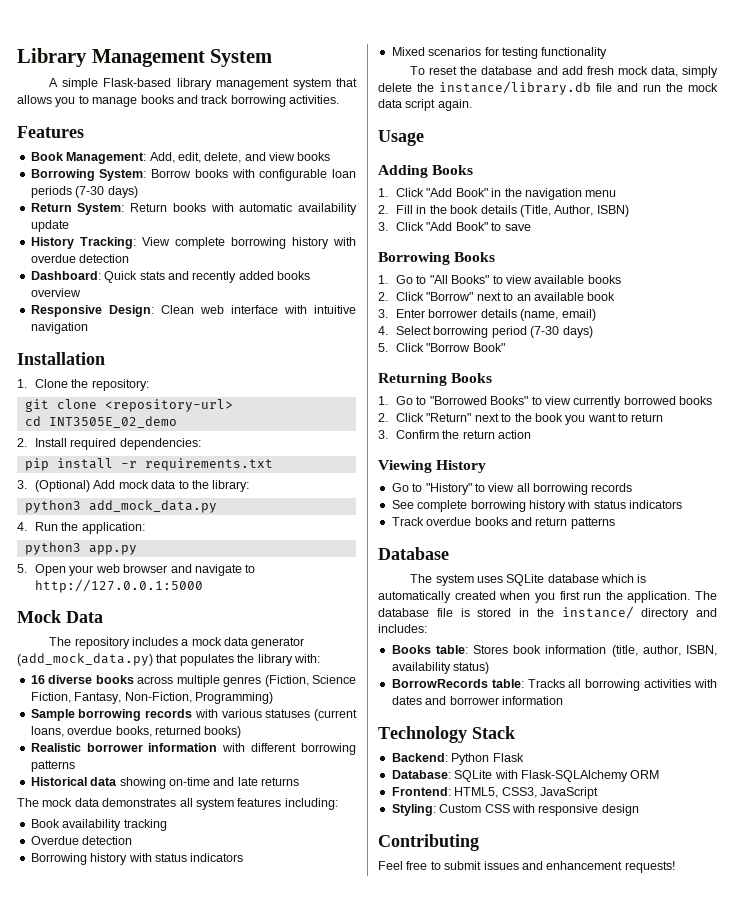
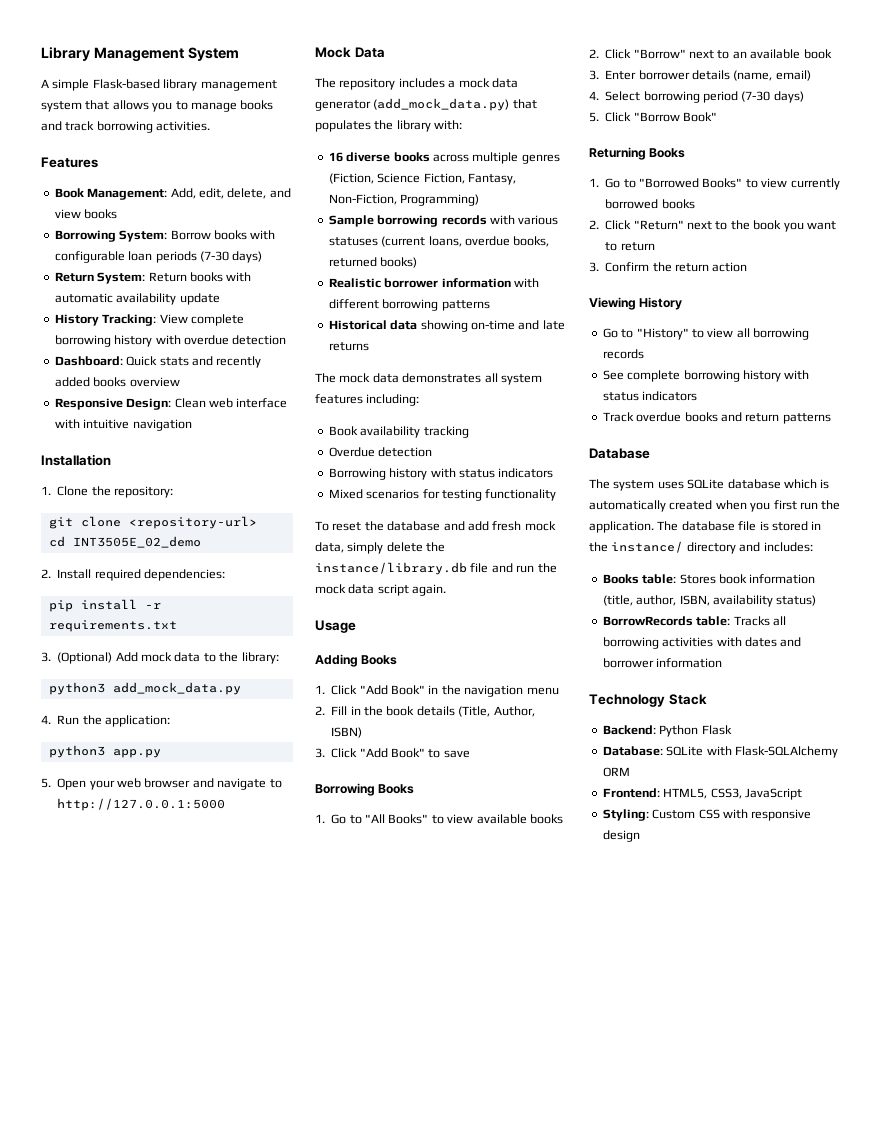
[378,834,479,851] [378,861,675,873] // Contributing // Feel free to submit issues and enhancement requests! -> (640, 836) none

